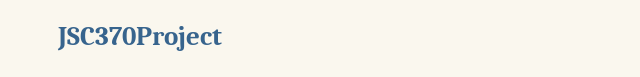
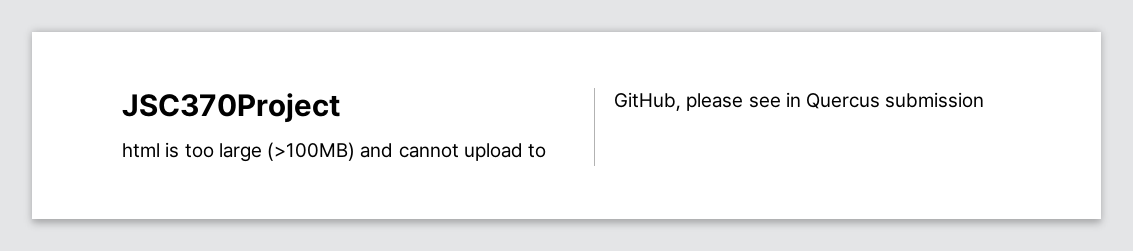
(222, 38) none -> [122,142,547,162] [614,92,985,111] // html is too large (>100MB) and cannot upload to GitHub, please see in Quercus submission

